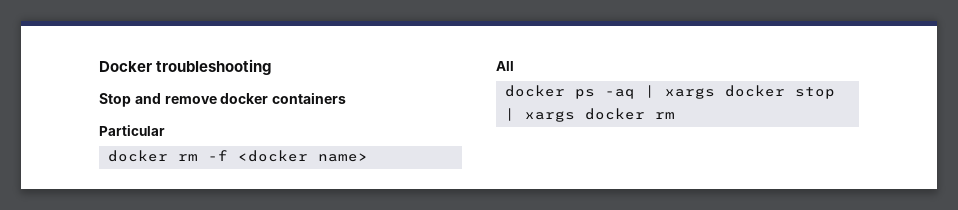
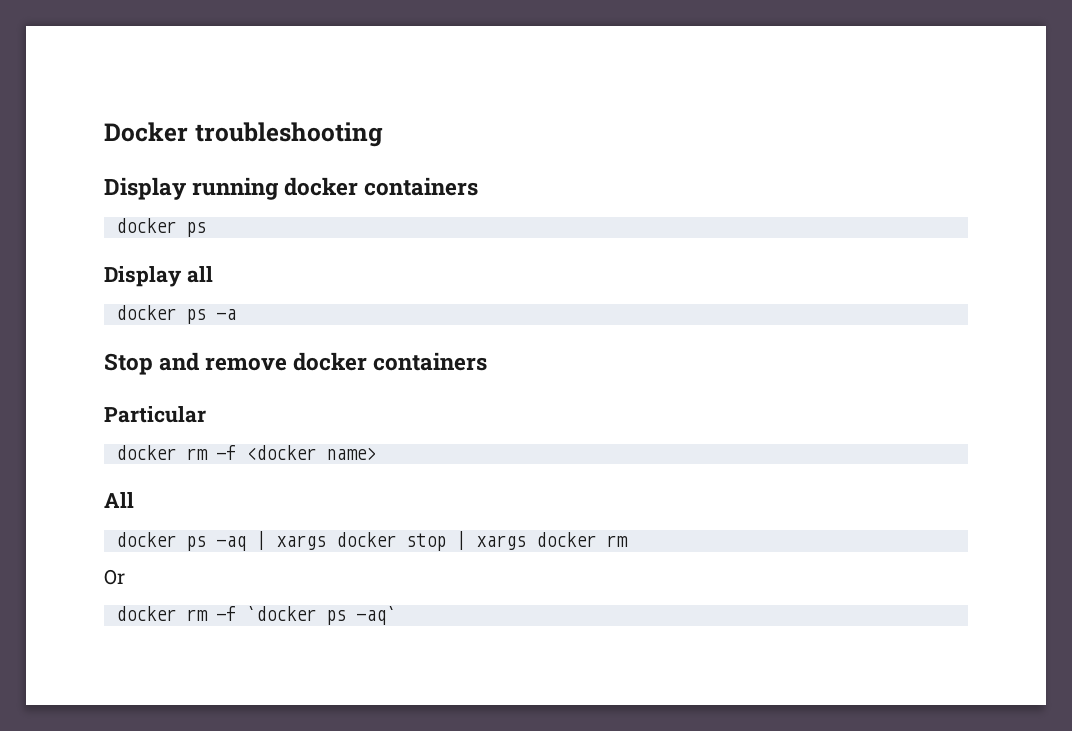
(272, 67) none -> [104,177,479,200] [115,218,206,237] [104,266,213,287] [115,305,236,324] // Display running docker containers // docker ps // Display all // docker ps -a
(675, 115) none -> [104,569,125,585] [115,606,396,625] // Or // docker rm -f `docker ps -aq`

